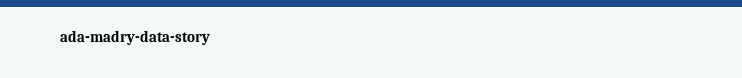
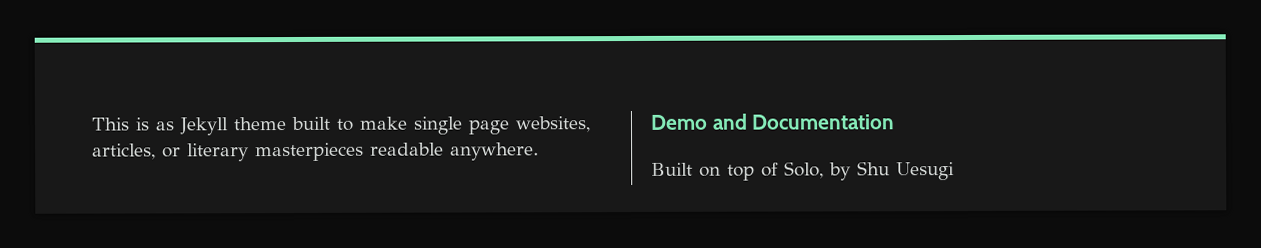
[60,30,210,45] ada-madry-data-story -> [91,116,591,136] [92,142,539,162] [650,113,896,130] [651,161,955,181] This is as Jekyll theme built to make single page websites, articles, or literary masterpieces readable anywhere. // Demo and Documentation // Built on top of Solo, by Shu Uesugi

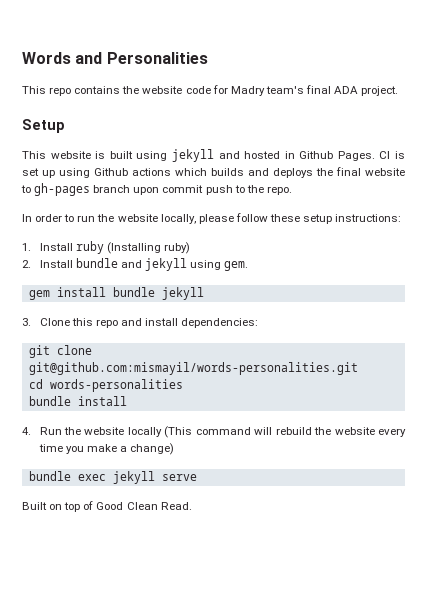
[91,116,591,136] [92,142,539,162] [650,113,896,130] This is as Jekyll theme built to make single page websites, articles, or literary masterpieces readable anywhere. // Demo and Documentation -> [22,52,208,64] [22,85,399,96] [22,119,65,133] [22,149,405,162] [22,167,405,178] [21,183,292,196] [22,213,402,224] [22,241,190,254] [22,258,249,271] [28,287,204,300] [22,318,259,328] [28,345,92,358] [28,362,358,375] [28,379,183,392] [28,396,127,406] [22,426,406,438] [38,443,175,455] [28,471,197,484] Words and Personalities // This repo contains the website code for Madry team's final ADA project. // Setup // This website is built using jekyll and hosted in Github Pages. CI is set up using Github actions which builds and deploys the final website to gh-pages branch upon commit push to the repo. // In order to run the website locally, please follow these setup instructions: // 1. Install ruby (Installing ruby) // 2. Install bundle and jekyll using gem. // gem install bundle jekyll // 3. Clone this repo and install dependencies: // git clone git@github.com:mismayil/words-personalities.git // cd words-personalities // bundle install // 4. Run the website locally (This command will rebuild the website every time you make a change) // bundle exec jekyll serve
[784,161,955,181] Solo, by Shu Uesugi -> [96,502,192,510] Good Clean Read.

